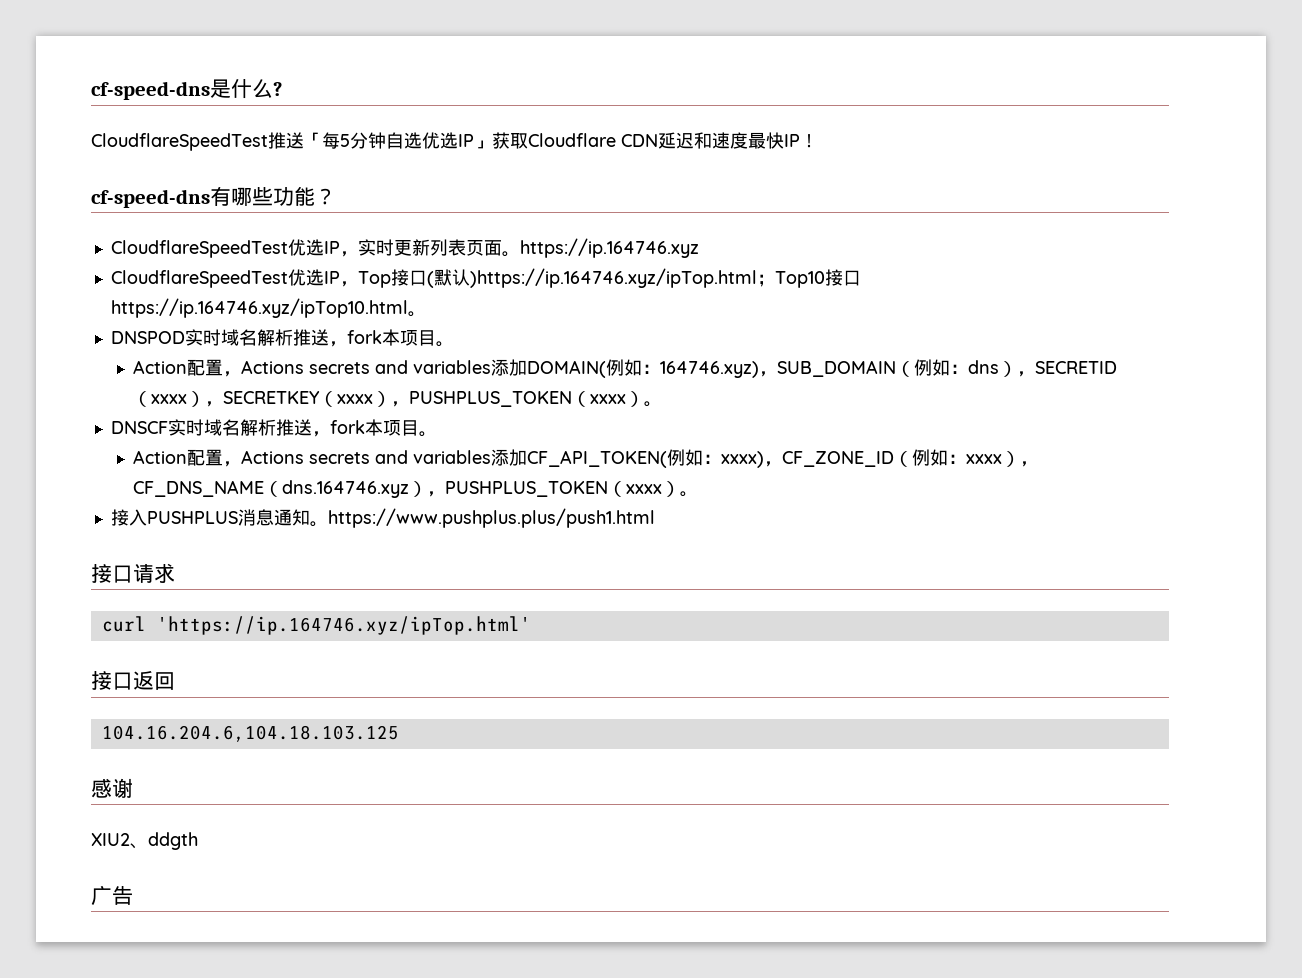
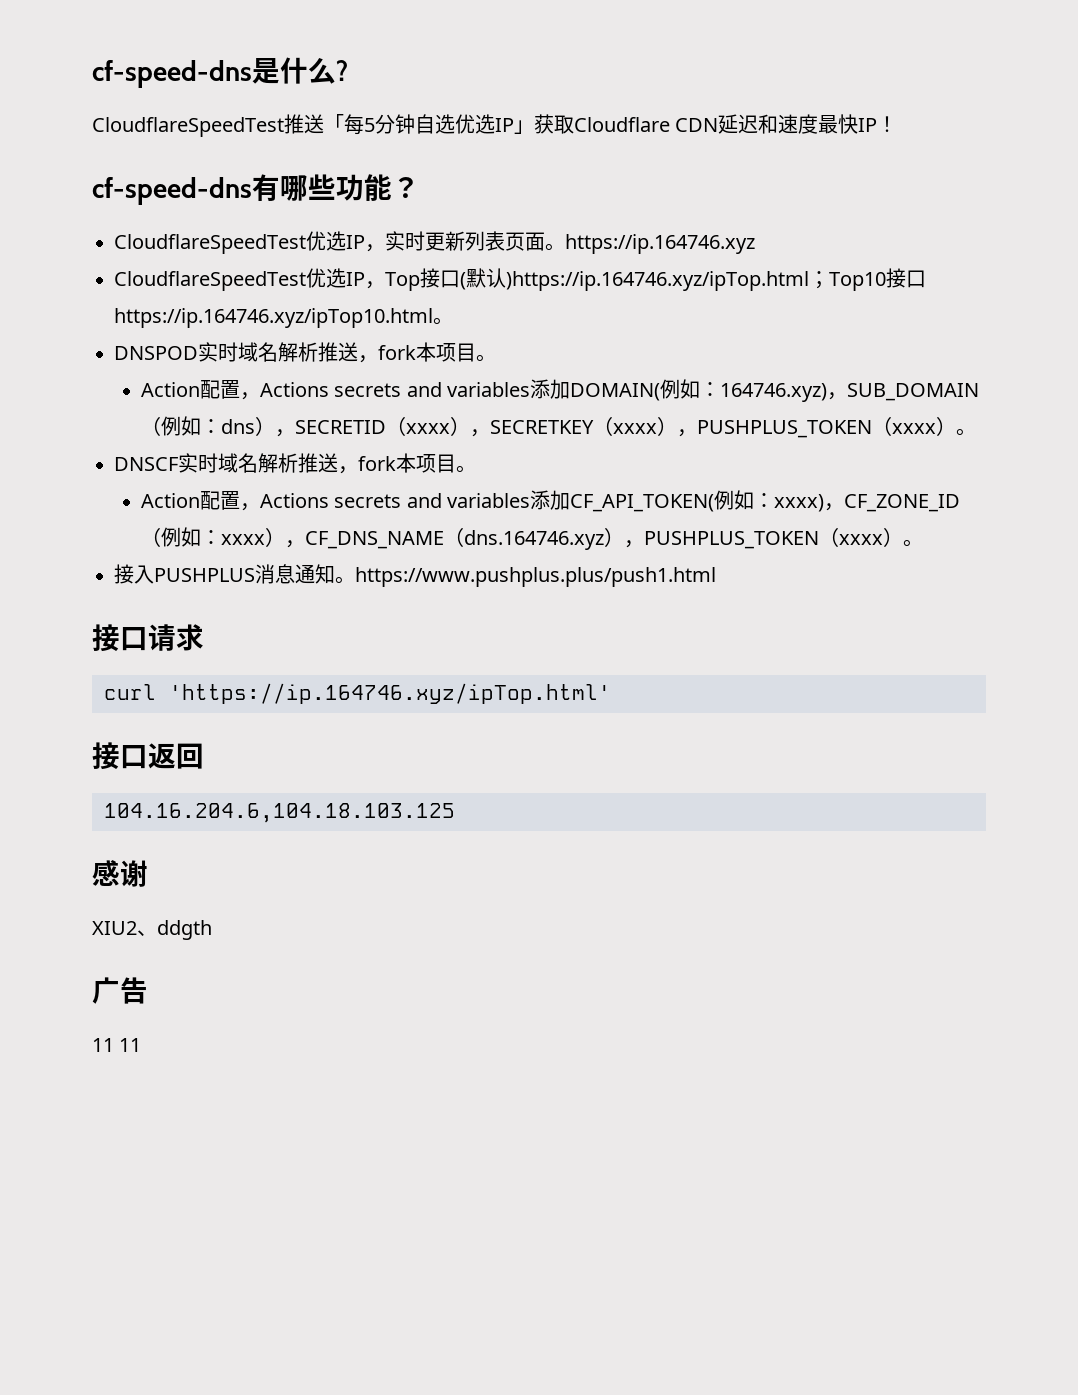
(133, 895) none -> [92,1038,142,1052] // 11 11

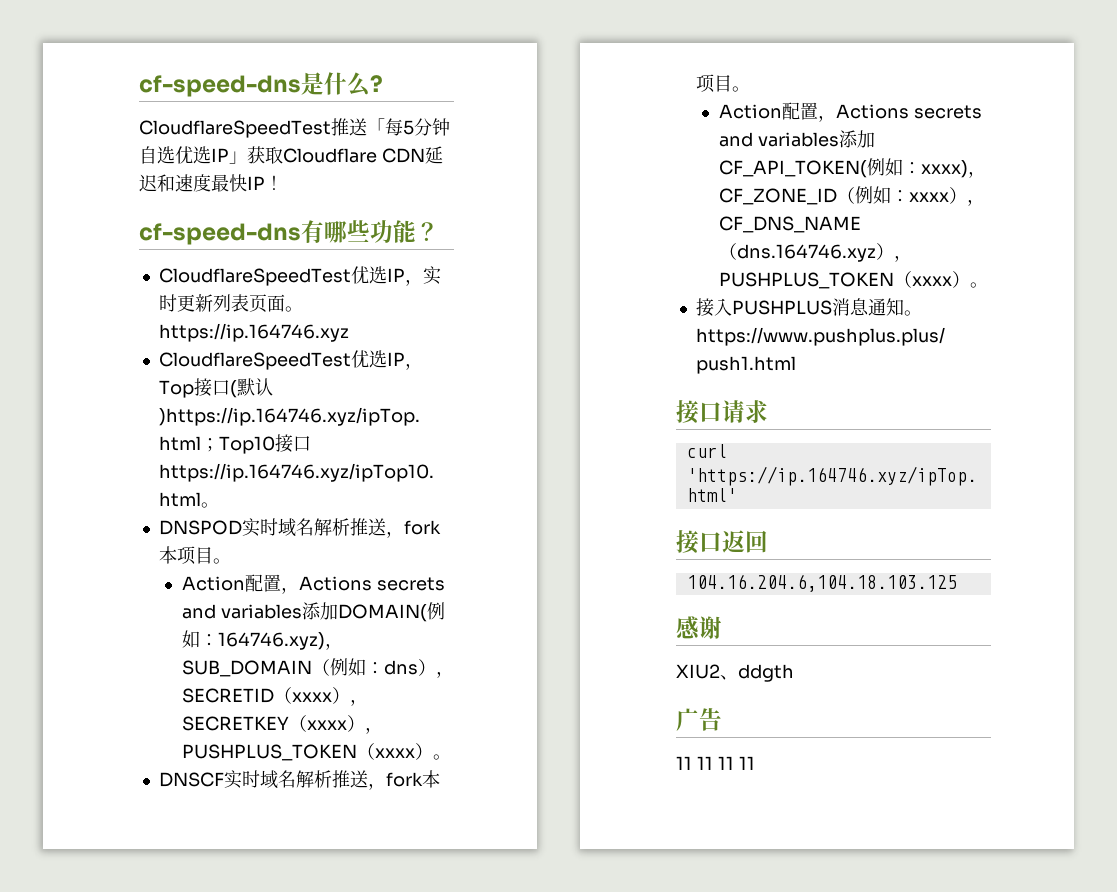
(142, 1045) none -> [717,756,755,770] 11 11

